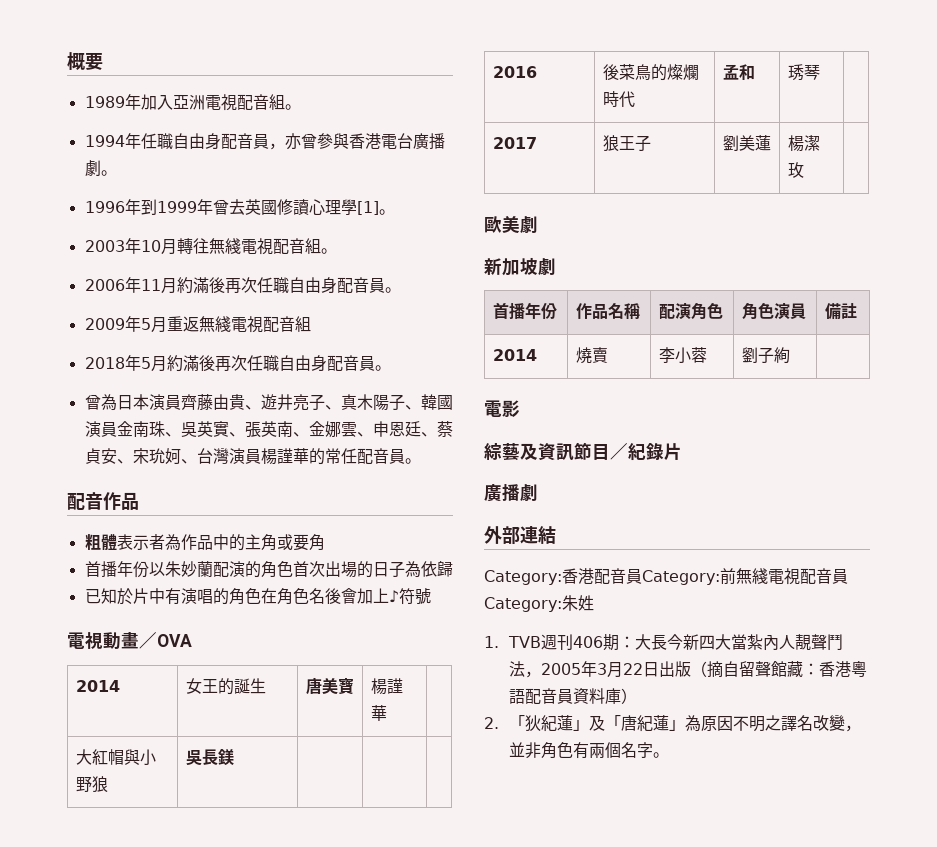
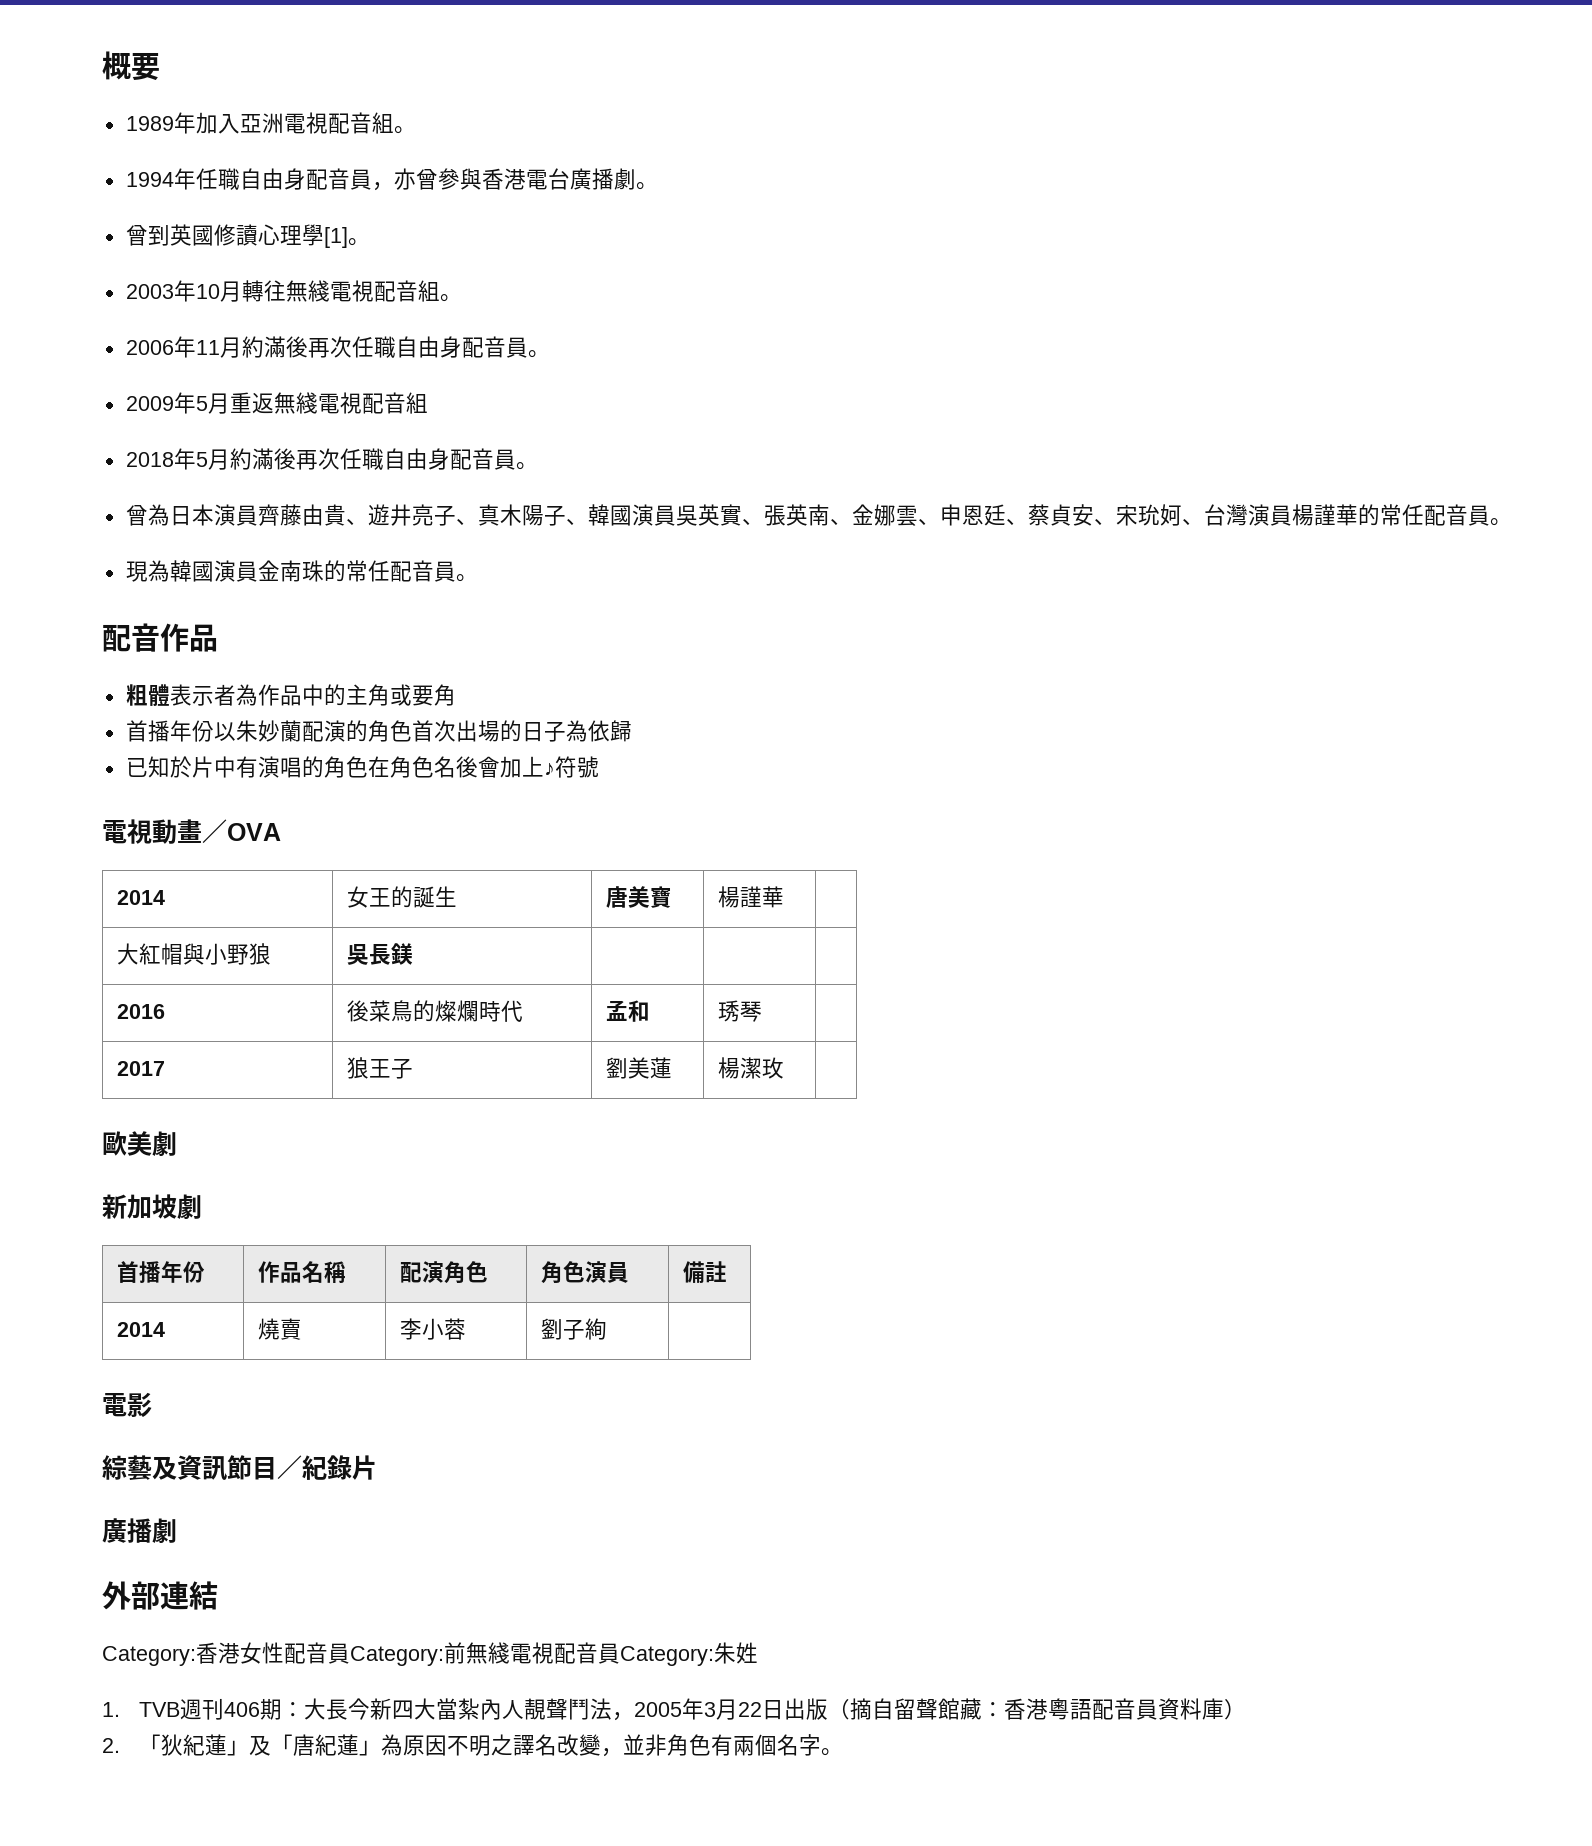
[84,199,245,215] 1996年到1999年曾去 -> [125,225,170,246] 曾到
[116,421,181,437] 金南珠、 -> (676, 515) none
(421, 461) none -> [125,560,478,582] // 現為韓國演員金南珠的常任配音員。
(594, 576) none -> [240,1642,284,1664] 女性

